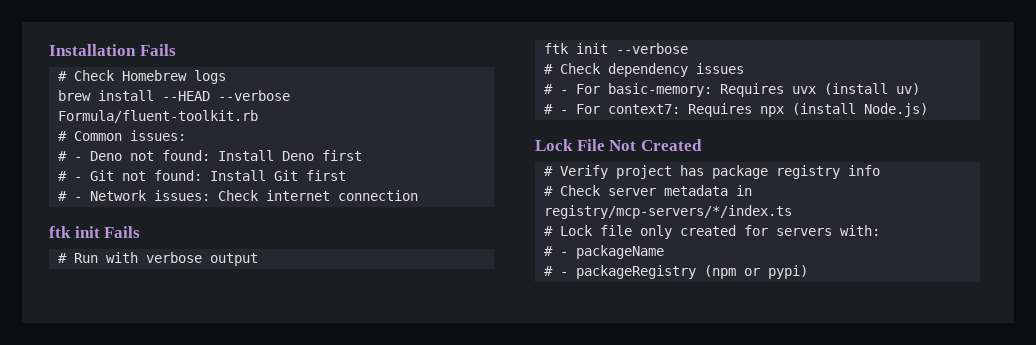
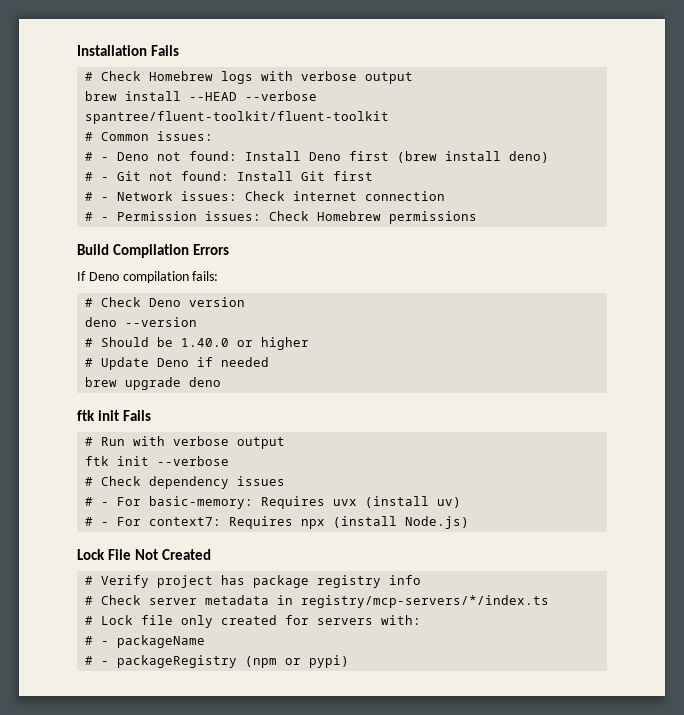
(226, 77) none -> [261,71,414,84] with verbose output
[58,110,258,123] Formula/fluent-toolkit.rb -> [85,111,390,124] spantree/fluent-toolkit/fluent-toolkit
(362, 155) none -> [397,151,550,163] (brew install deno)
(418, 195) none -> [85,211,478,224] [77,244,230,258] [77,271,219,283] [85,297,246,307] [85,317,198,327] [85,337,310,350] [85,357,270,370] [85,377,222,390] // # - Permission issues: Check Homebrew permissions // Build Compilation Errors // If Deno compilation fails: // # Check Deno version // deno --version // # Should be 1.40.0 or higher // # Update Deno if needed // brew upgrade deno

